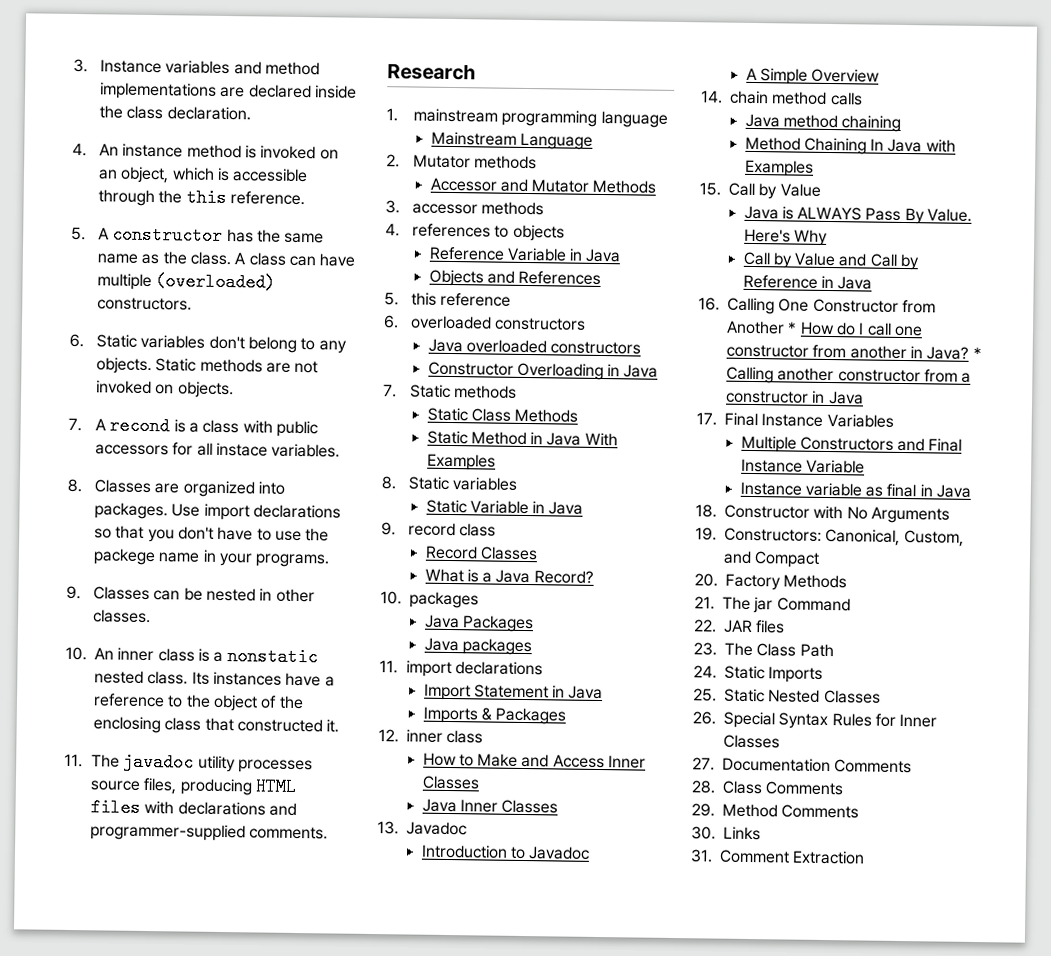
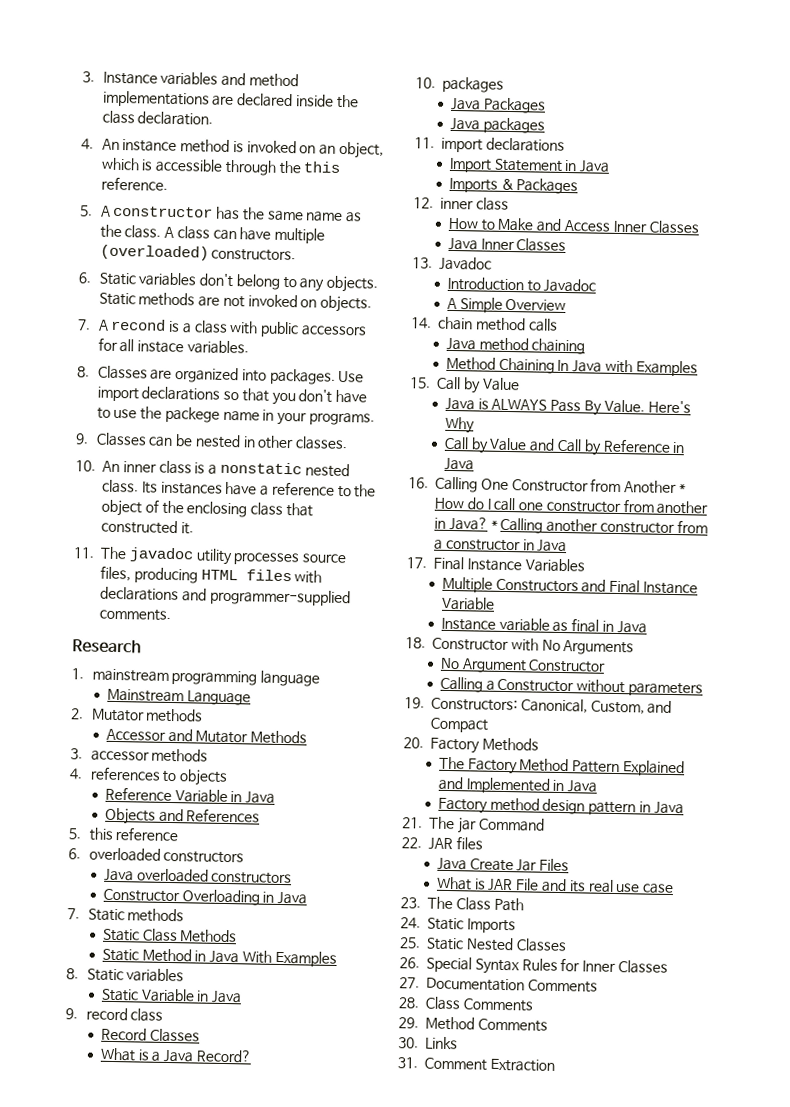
(950, 515) none -> [439,657,607,674] [439,676,704,697] // No Argument Constructor // Calling a Constructor without parameters
(848, 581) none -> [438,756,686,777] [437,776,598,794] [437,797,684,816] // The Factory Method Pattern Explained and Implemented in Java // Factory method design pattern in Java
(786, 627) none -> [436,857,570,872] [435,876,675,895] // Java Create Jar Files // What is JAR File and its real use case

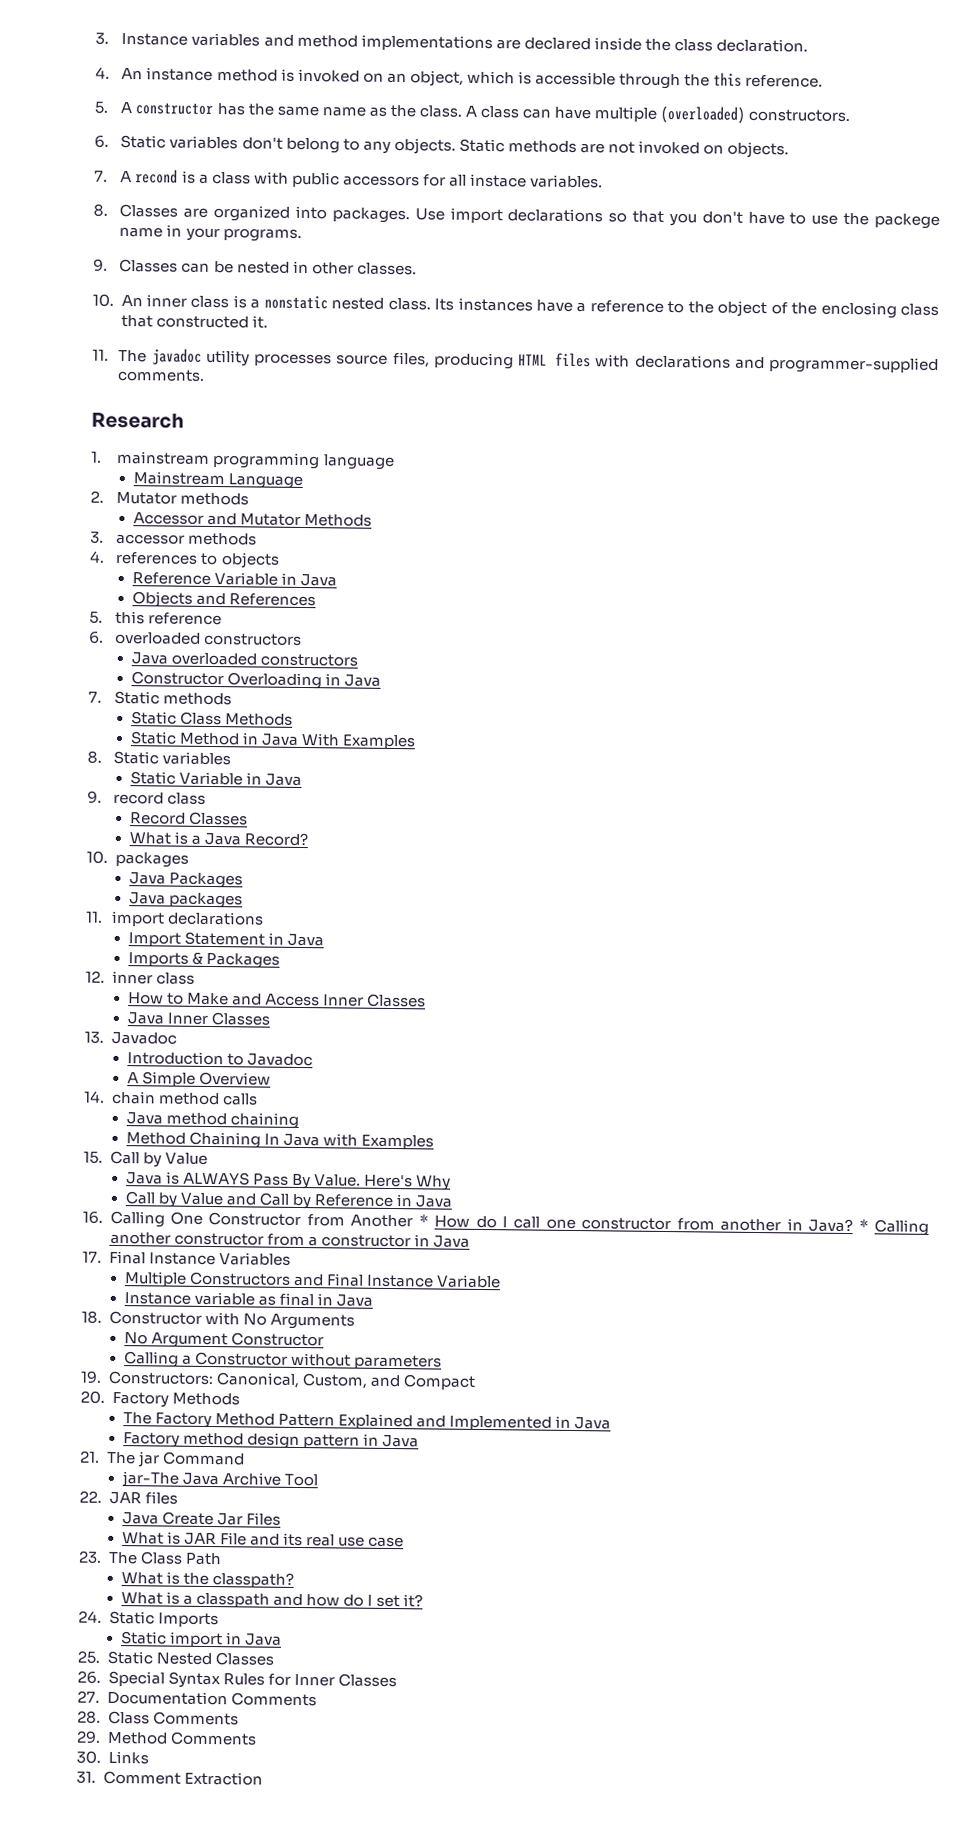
(545, 824) none -> [120,1471,319,1488] // jar-The Java Archive Tool
(524, 904) none -> [120,1571,295,1588] [120,1591,424,1608] // What is the classpath? // What is a classpath and how do I set it?
(516, 926) none -> [120,1631,283,1648] // Static import in Java

